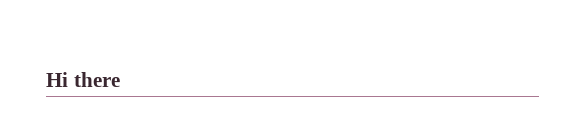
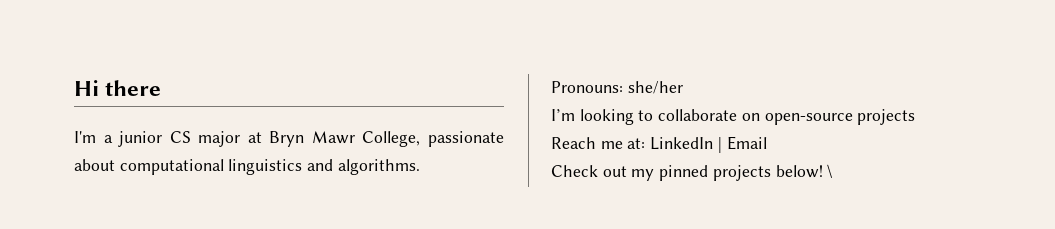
(120, 79) none -> [74,131,504,147] [74,159,420,175] [551,81,683,94] [551,109,916,125] [551,136,767,153] [551,164,834,181] // I'm a junior CS major at Bryn Mawr College, passionate about computational linguistics and algorithms. // Pronouns: she/her // I’m looking to collaborate on open-source projects // Reach me at: LinkedIn | Email // Check out my pinned projects below! \

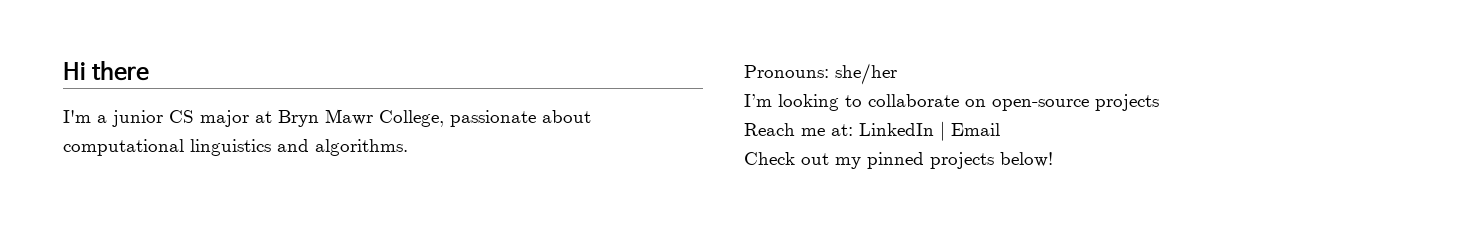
[827,164,834,178] \ -> (1053, 159) none

